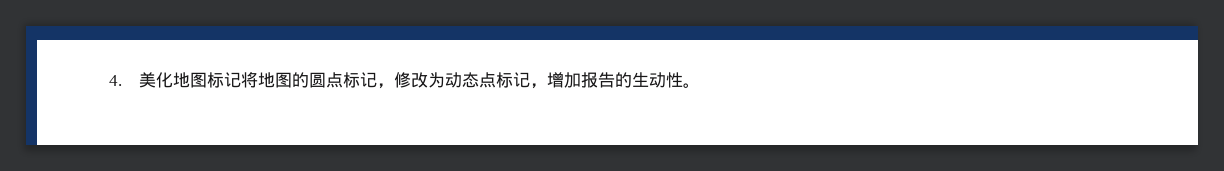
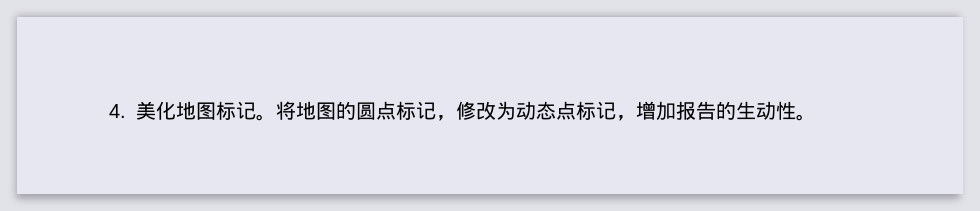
(242, 80) none -> [256,114,276,121] 。

